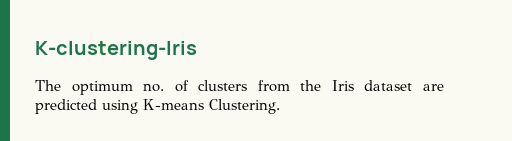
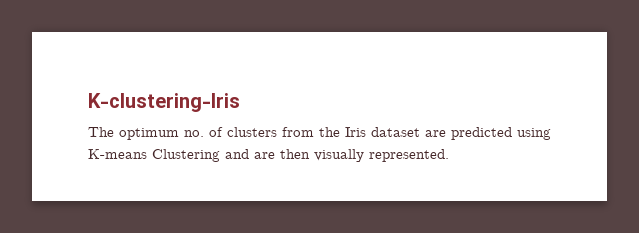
[209,99,280,114] Clustering. -> [152,149,449,162] Clustering and are then visually represented.

